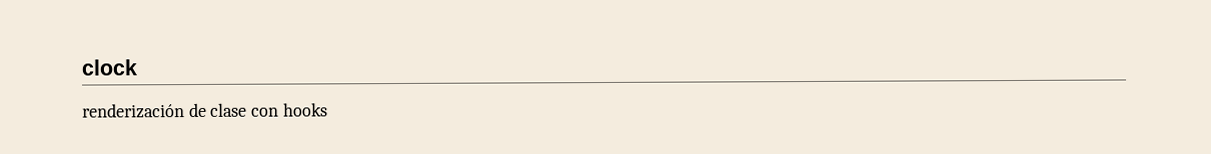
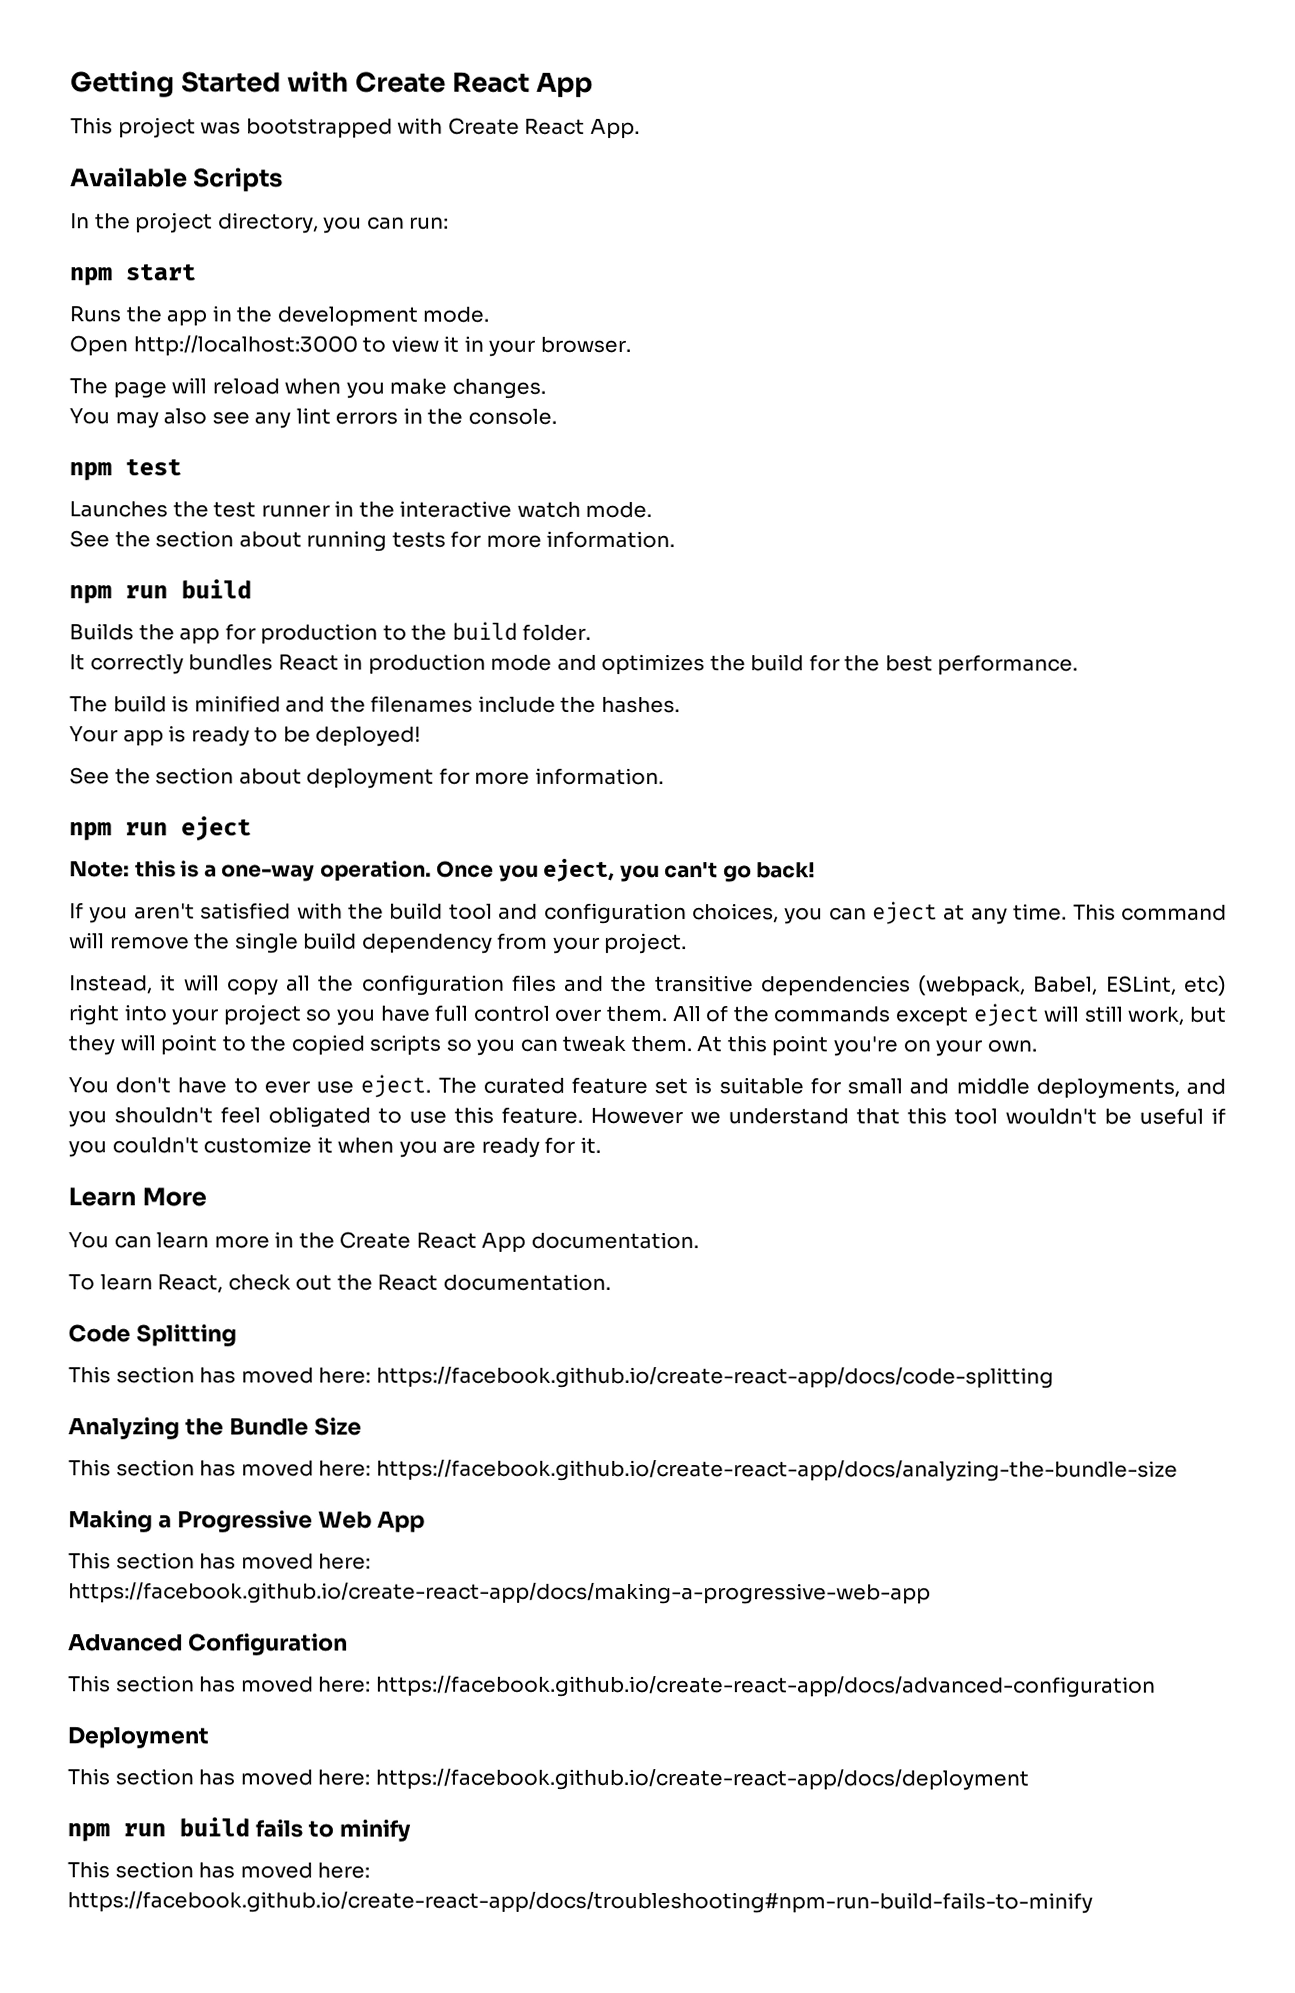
[81,59,137,76] [82,102,328,119] clock // renderización de clase con hooks -> [70,71,594,98] [70,117,640,139] [70,167,284,192] [70,212,450,234] [69,263,197,286] [69,305,490,327] [69,335,631,357] [69,377,546,399] [69,407,557,429] [69,458,182,481] [69,500,653,519] [69,530,676,552] [69,579,252,604] [69,621,592,645] [69,653,1079,676] [69,695,680,714] [69,725,422,747] [69,767,664,789] [69,816,252,841] [69,858,817,883] [69,901,1228,925] [69,932,688,955] [69,974,1227,997] [68,1003,1226,1027] [68,1034,1037,1057] [68,1074,1226,1099] [68,1106,1226,1128] [68,1136,601,1158] [68,1187,208,1207] [68,1231,699,1253] [68,1273,611,1294] [68,1324,237,1347] [68,1366,1054,1389] [68,1417,362,1440] [68,1459,1178,1482] [68,1510,425,1533] [68,1552,372,1570] [68,1582,931,1605] [68,1633,348,1656] [68,1675,1156,1698] [67,1726,209,1749] [67,1768,1029,1791] [67,1817,411,1842] [67,1861,371,1879] [67,1891,1093,1914] Getting Started with Create React App // This project was bootstrapped with Create React App. // Available Scripts // In the project directory, you can run: // npm start // Runs the app in the development mode. // Open http://localhost:3000 to view it in your browser. // The page will reload when you make changes. // You may also see any lint errors in the console. // npm test // Launches the test runner in the interactive watch mode. // See the section about running tests for more information. // npm run build // Builds the app for production to the build folder. // It correctly bundles React in production mode and optimizes the build for the best performance. // The build is minified and the filenames include the hashes. // Your app is ready to be deployed! // See the section about deployment for more information. // npm run eject // Note: this is a one-way operation. Once you eject, you can't go back! // If you aren't satisfied with the build tool and configuration choices, you can eject at any time. This command will remove the single build dependency from your project. // Instead, it will copy all the configuration files and the transitive dependencies (webpack, Babel, ESLint, etc) right into your project so you have full control over them. All of the commands except eject will still work, but they will point to the copied scripts so you can tweak them. At this point you're on your own. // You don't have to ever use eject. The curated feature set is suitable for small and middle deployments, and you shouldn't feel obligated to use this feature. However we understand that this tool wouldn't be useful if you couldn't customize it when you are ready for it. // Learn More // You can learn more in the Create React App documentation. // To learn React, check out the React documentation. // Code Splitting // This section has moved here: https://facebook.github.io/create-react-app/docs/code-splitting // Analyzing the Bundle Size // This section has moved here: https://facebook.github.io/create-react-app/docs/analyzing-the-bundle-size // Making a Progressive Web App // This section has moved here: https://facebook.github.io/create-react-app/docs/making-a-progressive-web-app // Advanced Configuration // This section has moved here: https://facebook.github.io/create-react-app/docs/advanced-configuration // Deployment // This section has moved here: https://facebook.github.io/create-react-app/docs/deployment // npm run build fails to minify // This section has moved here: https://facebook.github.io/create-react-app/docs/troubleshooting#npm-run-build-fails-to-minify

